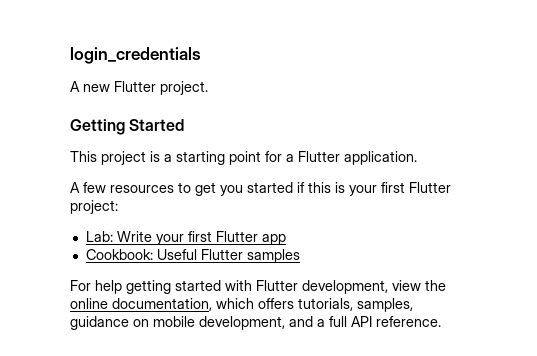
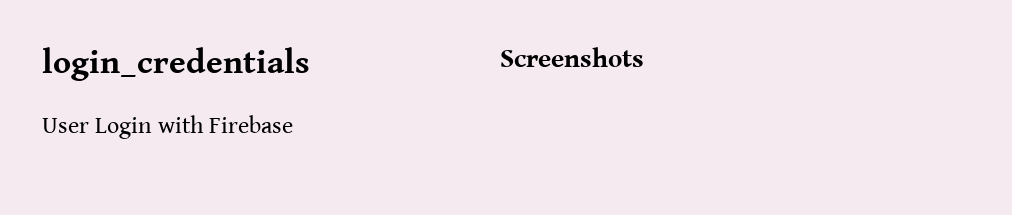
[70,81,208,95] [70,119,185,135] [70,151,417,165] [70,182,451,196] [70,200,118,214] [85,231,286,245] [85,249,300,263] [70,280,446,294] [70,298,413,312] [70,316,441,330] A new Flutter project. // Getting Started // This project is a starting point for a Flutter application. // A few resources to get you started if this is your first Flutter project: // Lab: Write your first Flutter app // Cookbook: Useful Flutter samples // For help getting started with Flutter development, view the online documentation, which offers tutorials, samples, guidance on mobile development, and a full API reference. -> [42,115,294,139] [500,47,644,67] User Login with Firebase // Screenshots

